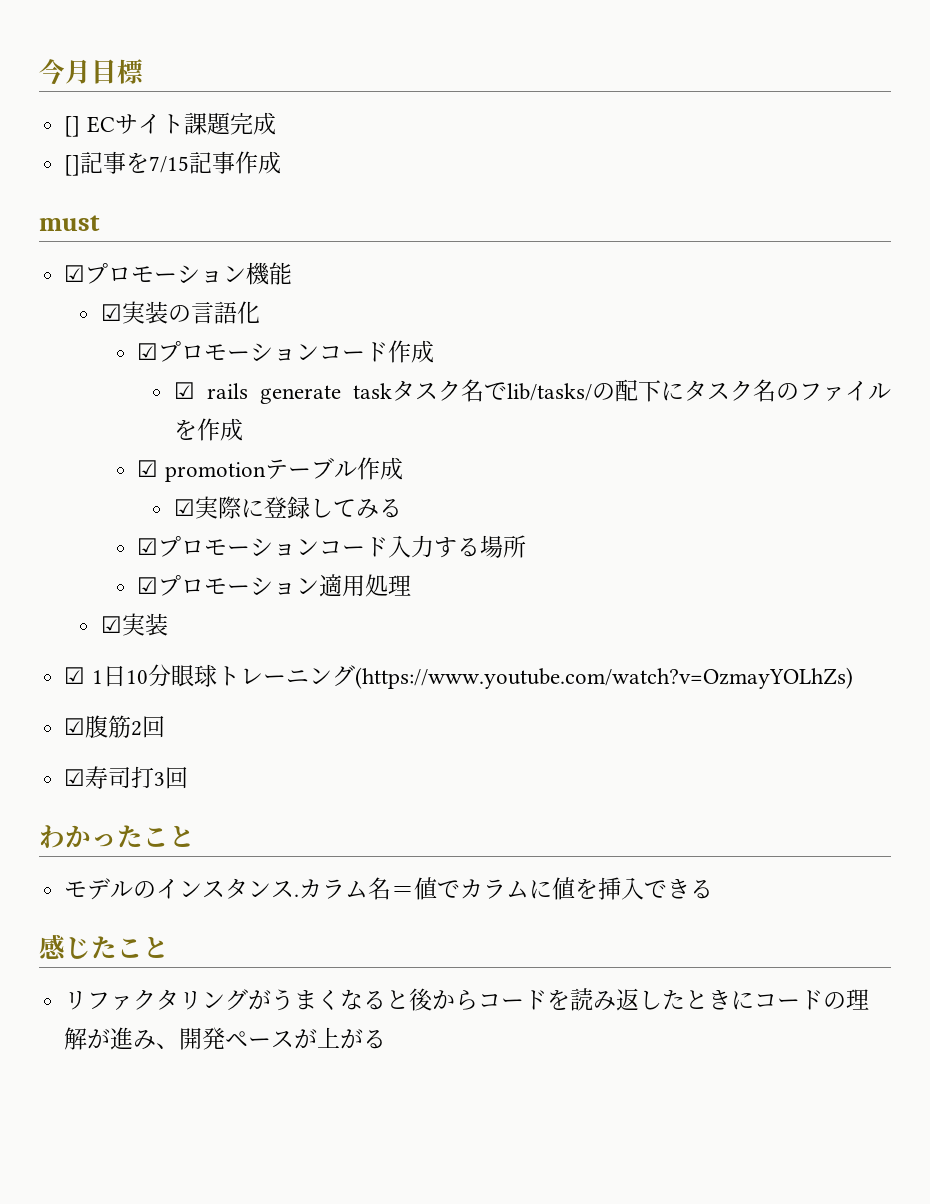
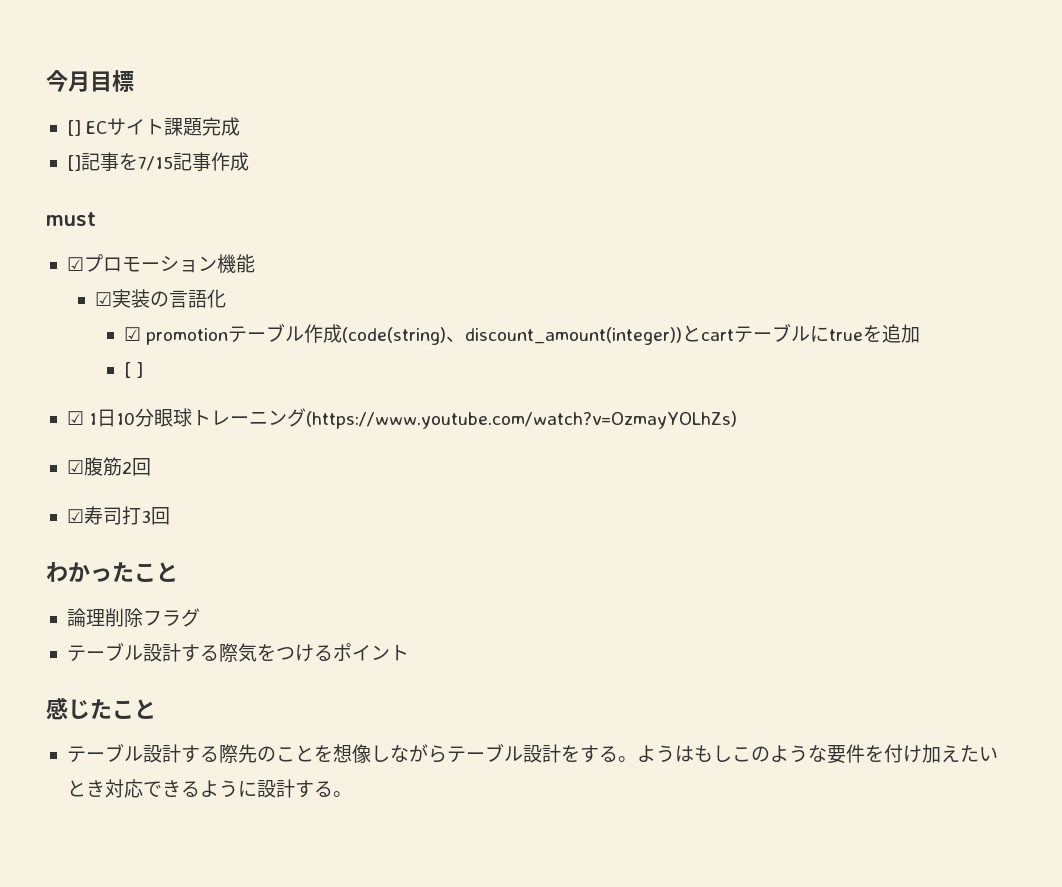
[137,340,435,363] [174,379,891,404] [174,418,244,441] // ☑プロモーションコード作成 // ☑ rails generate taskタスク名でlib/tasks/の配下にタスク名のファイルを作成 -> (227, 298) none
[174,496,403,519] [137,535,527,558] [137,574,412,597] [100,613,168,636] // ☑実際に登録してみる // ☑プロモーションコード入力する場所 // ☑プロモーション適用処理 // ☑実装 -> [341,323,920,345] [123,362,143,378] (code(string)、discount_amount(integer))とcartテーブルにtrueを追加 // [ ]
[64,877,714,900] [39,934,169,960] [64,988,870,1011] [64,1027,387,1050] モデルのインスタンス.カラム名＝値でカラムに値を挿入できる // 感じたこと // リファクタリングがうまくなると後からコードを読み返したときにコードの理解が進み、開発ペースが上がる -> [66,608,200,627] [66,642,409,663] [46,697,156,720] [66,743,998,764] [66,779,352,798] 論理削除フラグ // テーブル設計する際気をつけるポイント // 感じたこと // テーブル設計する際先のことを想像しながらテーブル設計をする。ようはもしこのような要件を付け加えたいとき対応できるように設計する。

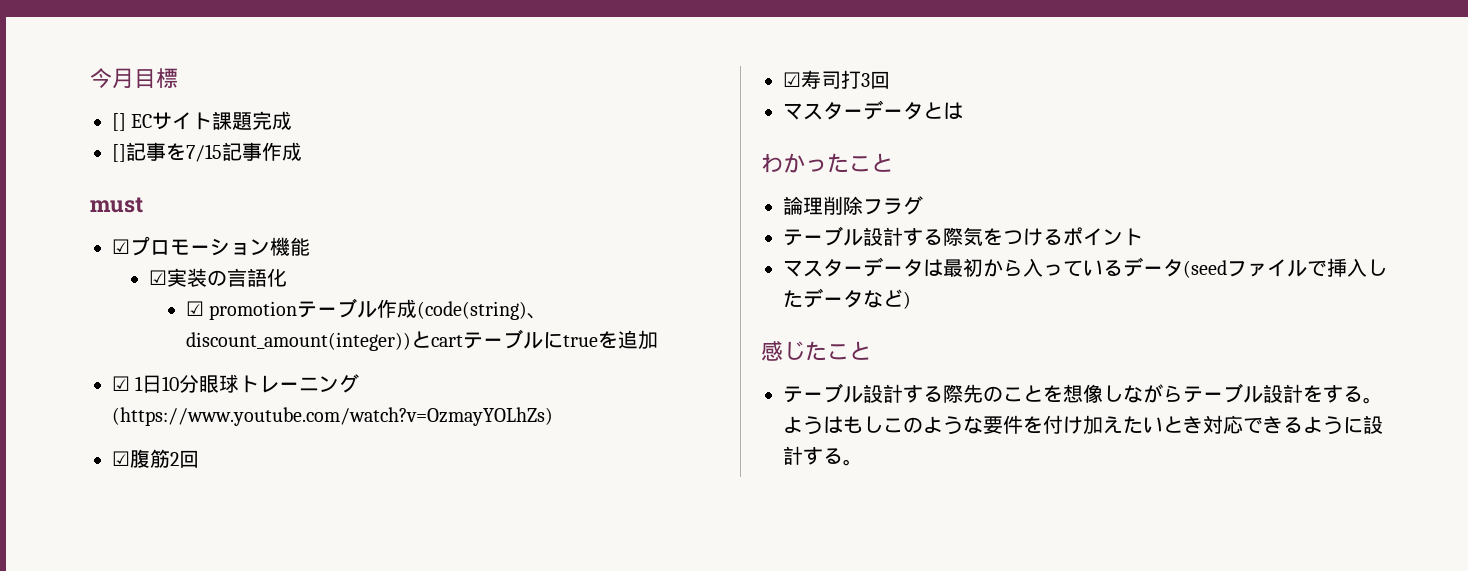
[123,362,143,378] // [ ] -> (658, 340) none
(170, 516) none -> [783,100,963,120] // マスターデータとは
(409, 653) none -> [783,257,1387,278] [783,288,911,309] // マスターデータは最初から入っているデータ(seedファイルで挿入したデータなど)

